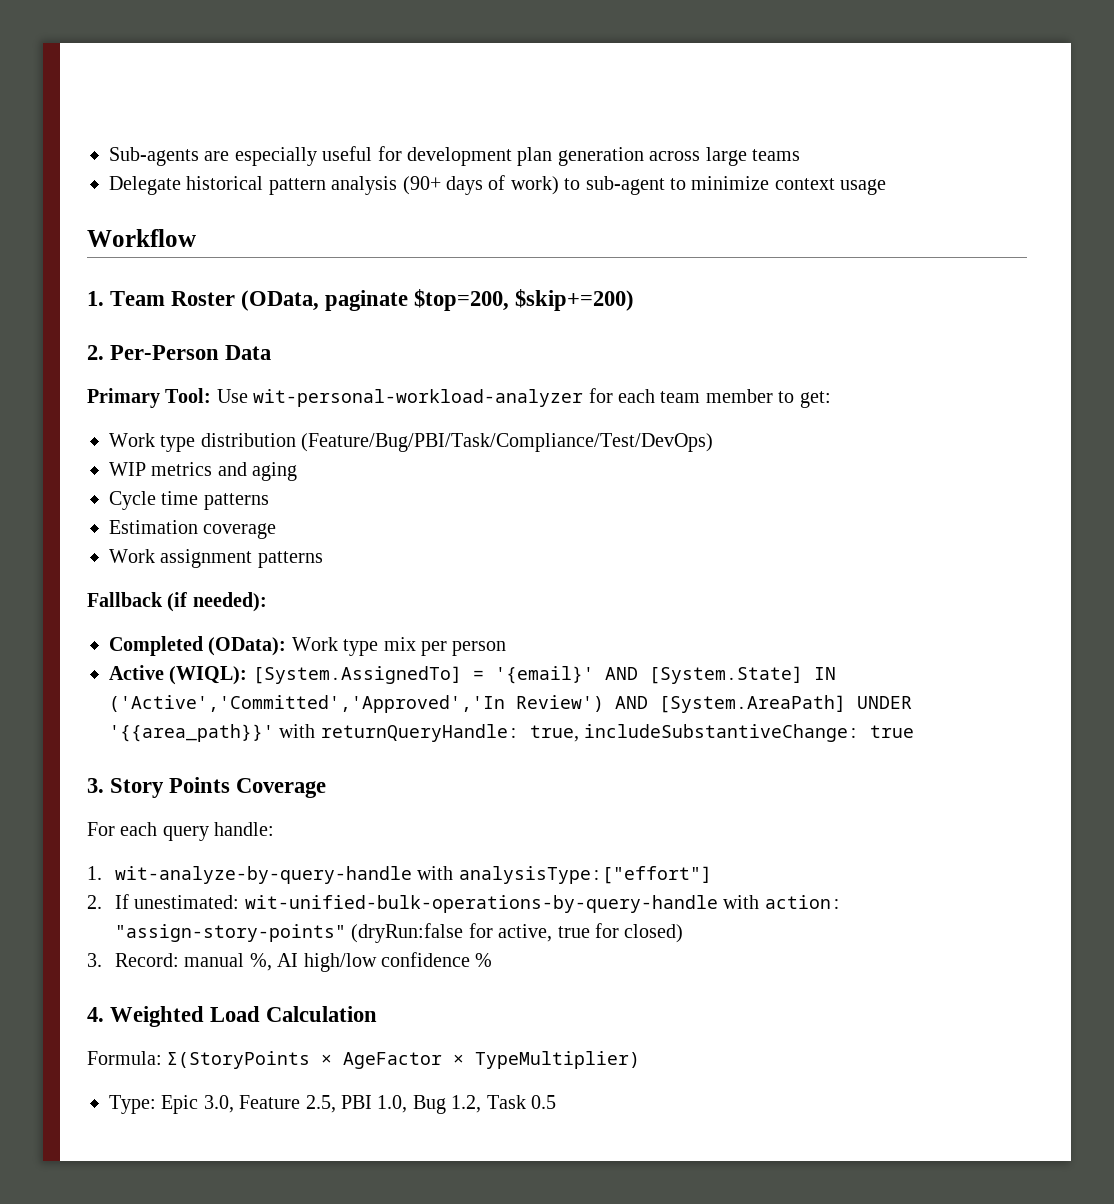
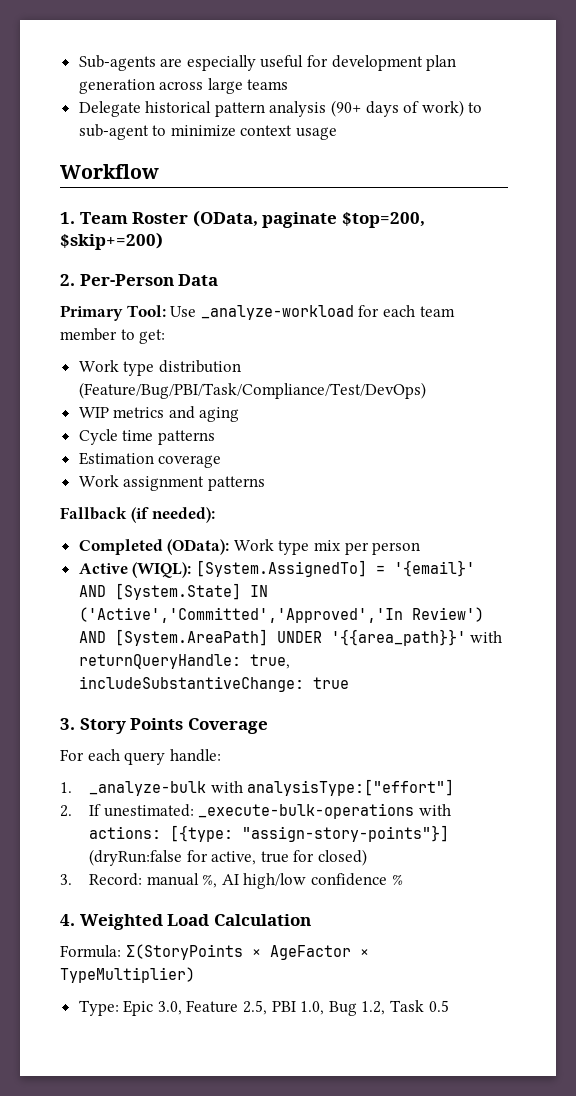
[253,389,584,407] wit-personal-workload-analyzer -> [200,305,354,320] _analyze-workload
[115,866,413,884] wit-analyze-by-query-handle -> [89,781,207,796] _analyze-bulk
[244,895,842,913] [115,924,347,942] wit-unified-bulk-operations-by-query-handle with action: "assign-story-points" -> [198,803,451,819] [89,825,450,842] _execute-bulk-operations with actions: [{type: "assign-story-points"}]

